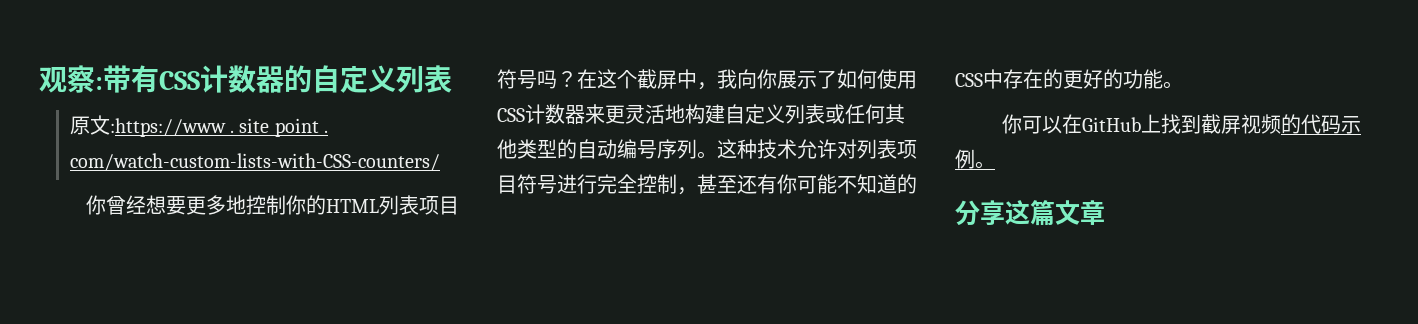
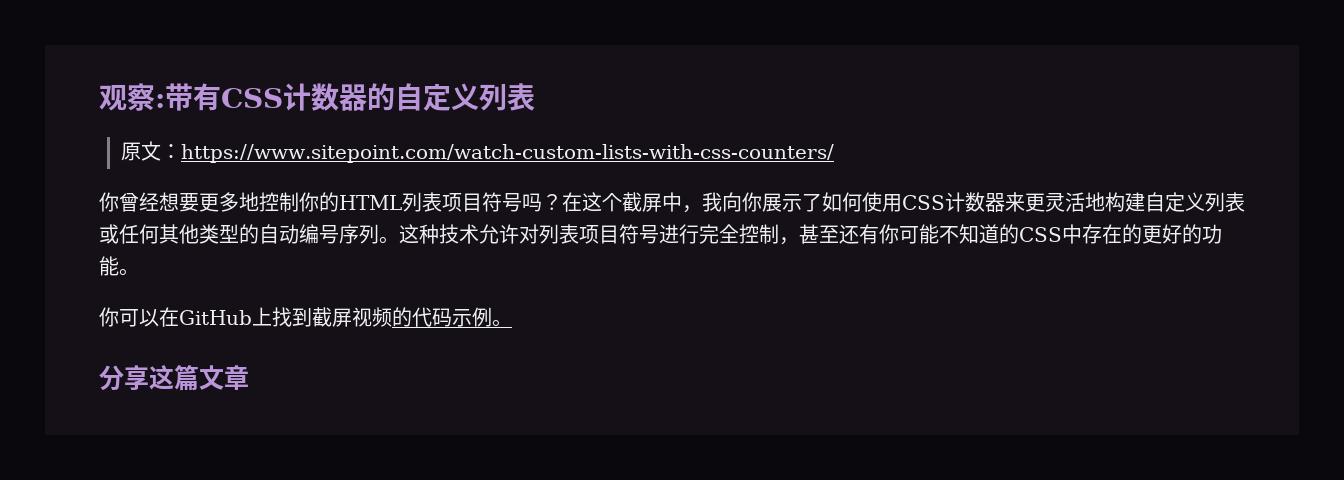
[109,118,329,137] [69,153,440,171] :https://www . site point . com/watch-custom-lists-with-CSS-counters/ -> [161,144,835,163] ：https://www.sitepoint.com/watch-custom-lists-with-css-counters/

